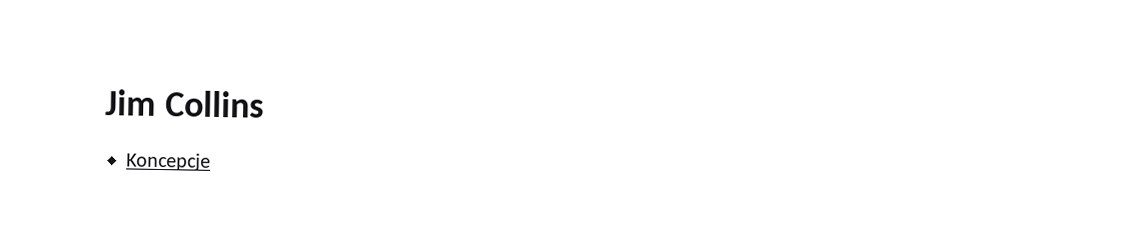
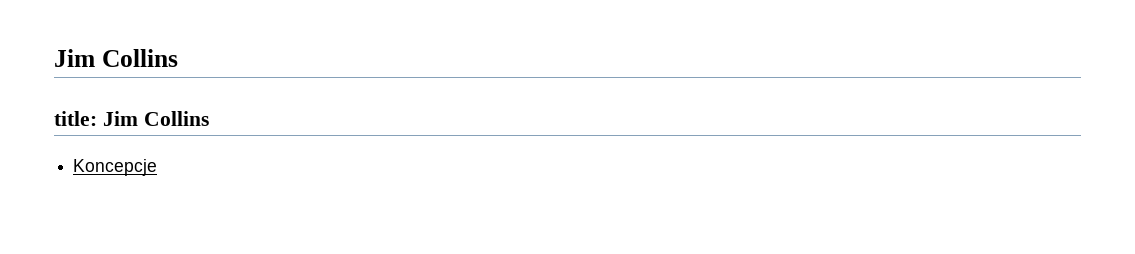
[105,89,264,118] Jim Collins -> [54,49,178,67] [54,111,209,126] Jim Collins // title: Jim Collins

